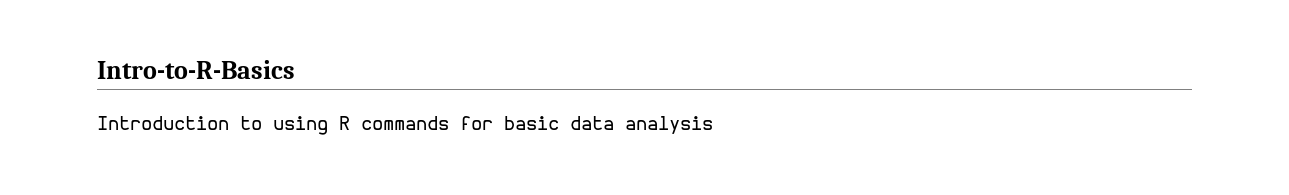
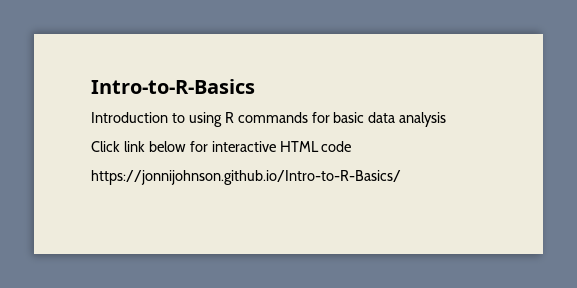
(713, 125) none -> [91,141,352,152] [91,170,401,185] // Click link below for interactive HTML code // https://jonnijohnson.github.io/Intro-to-R-Basics/

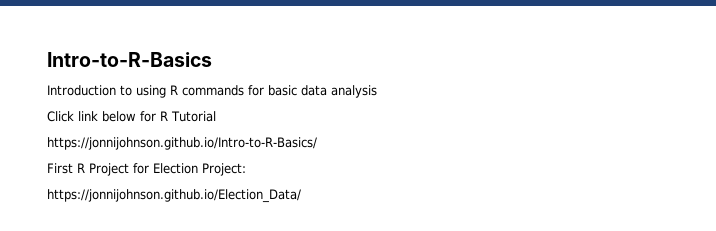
[211,141,352,152] [91,170,401,185] interactive HTML code // https://jonnijohnson.github.io/Intro-to-R-Basics/ -> [160,111,216,122] [47,137,317,150] [47,163,246,176] [47,189,301,203] R Tutorial // https://jonnijohnson.github.io/Intro-to-R-Basics/ // First R Project for Election Project: // https://jonnijohnson.github.io/Election_Data/

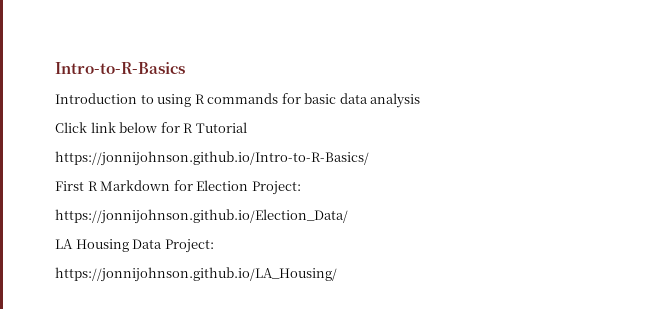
[89,163,129,176] Project -> [100,180,171,191] Markdown
(301, 196) none -> [55,239,214,253] [55,267,337,282] // LA Housing Data Project: // https://jonnijohnson.github.io/LA_Housing/

